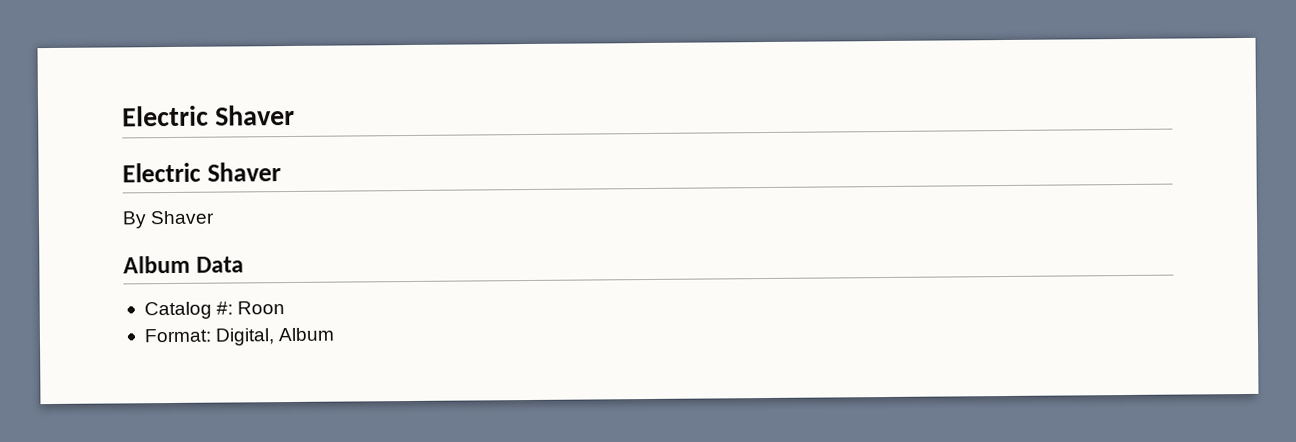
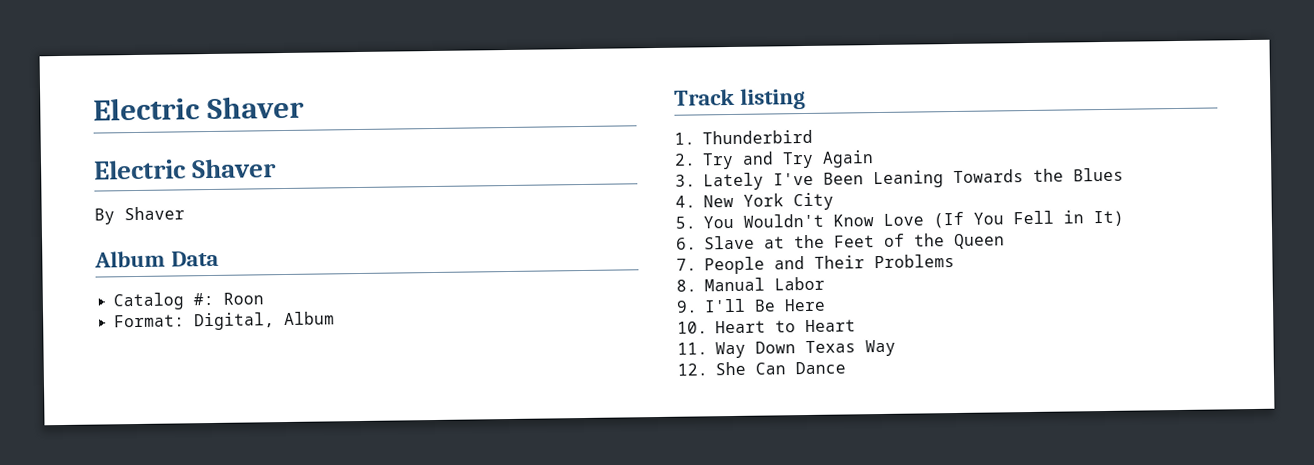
(335, 334) none -> [674,87,807,110] [674,129,813,145] [674,150,874,170] [675,167,1124,191] [675,192,834,211] [675,210,1124,229] [676,233,1005,250] [676,254,955,275] [676,276,825,292] [676,298,826,313] [677,319,856,334] [677,339,896,359] [677,361,846,376] // Track listing // 1. Thunderbird // 2. Try and Try Again // 3. Lately I've Been Leaning Towards the Blues // 4. New York City // 5. You Wouldn't Know Love (If You Fell in It) // 6. Slave at the Feet of the Queen // 7. People and Their Problems // 8. Manual Labor // 9. I'll Be Here // 10. Heart to Heart // 11. Way Down Texas Way // 12. She Can Dance

